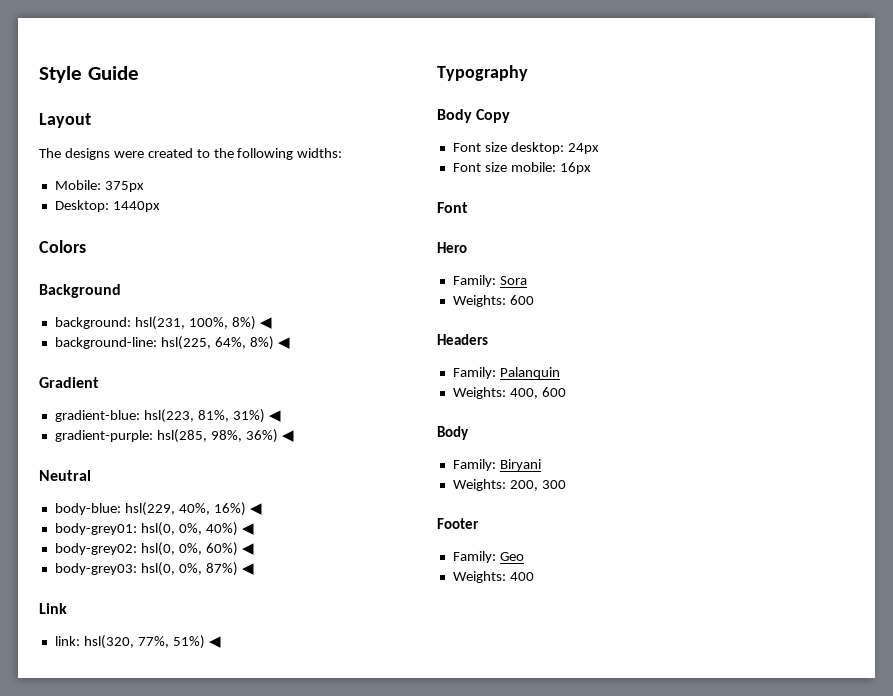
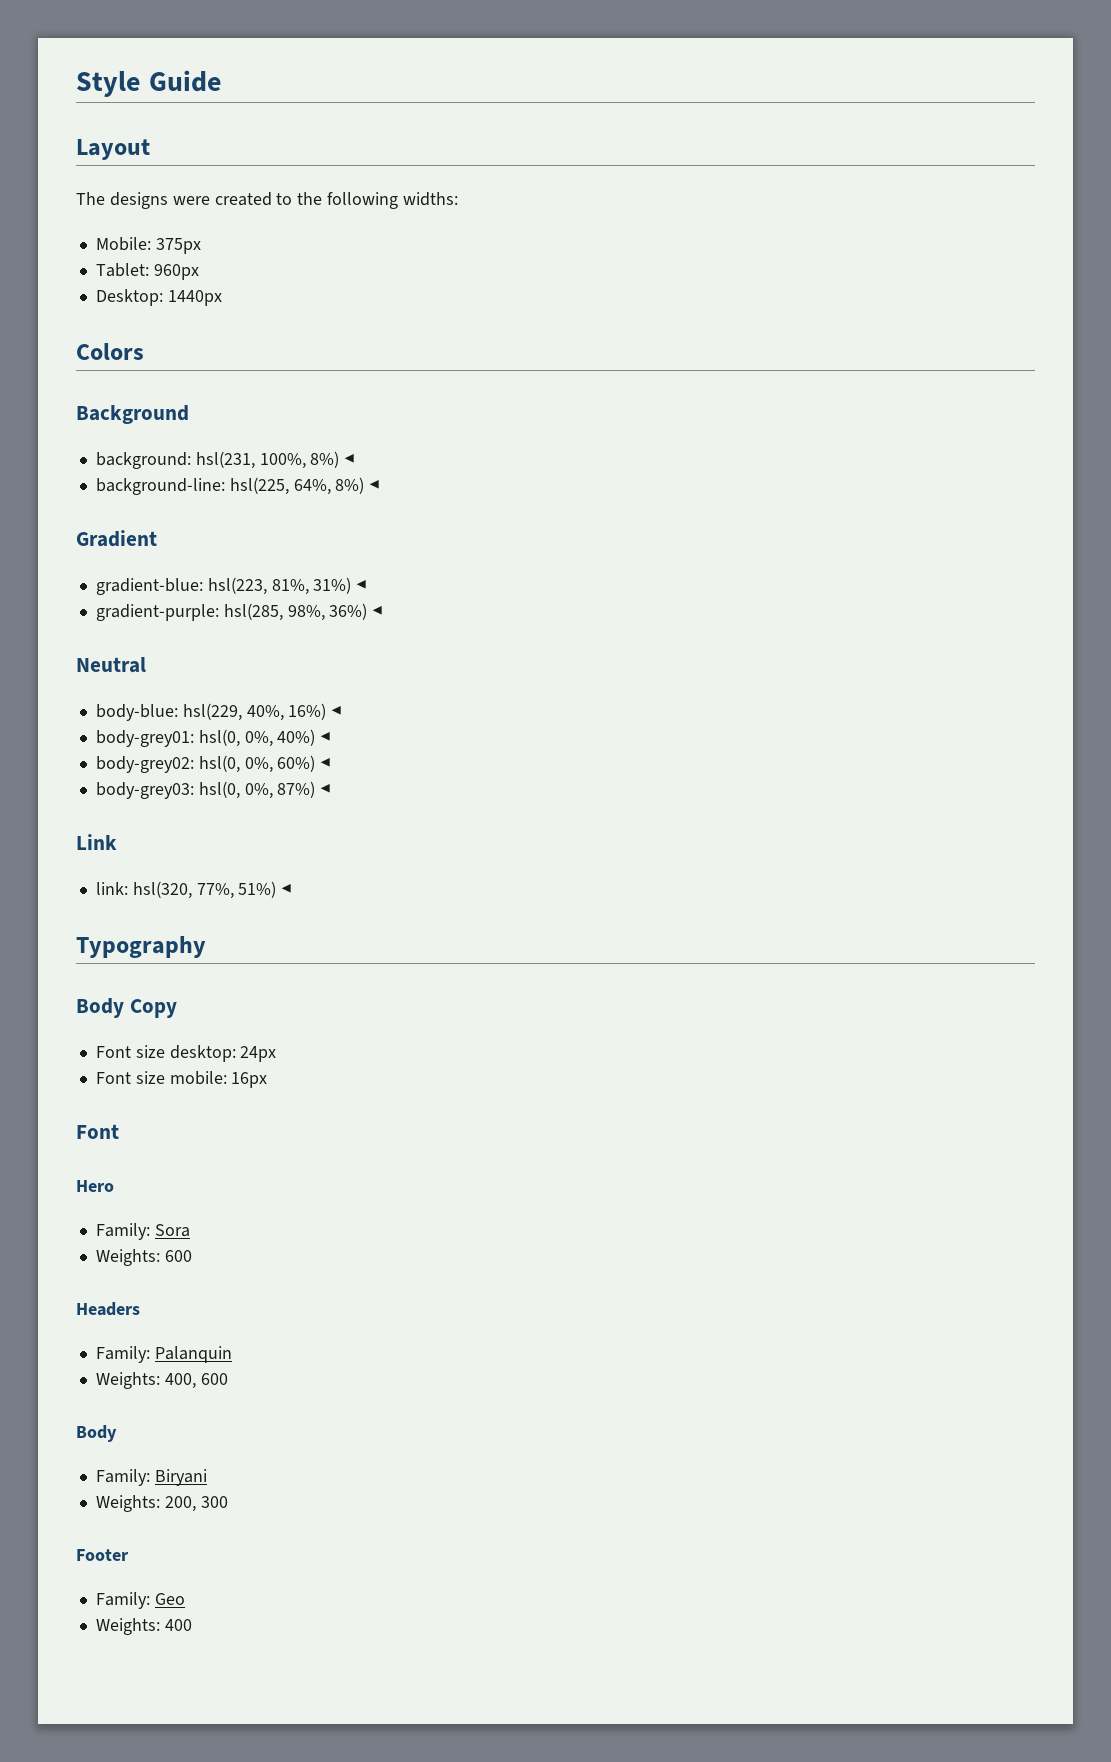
(144, 186) none -> [95,263,199,280] // Tablet: 960px

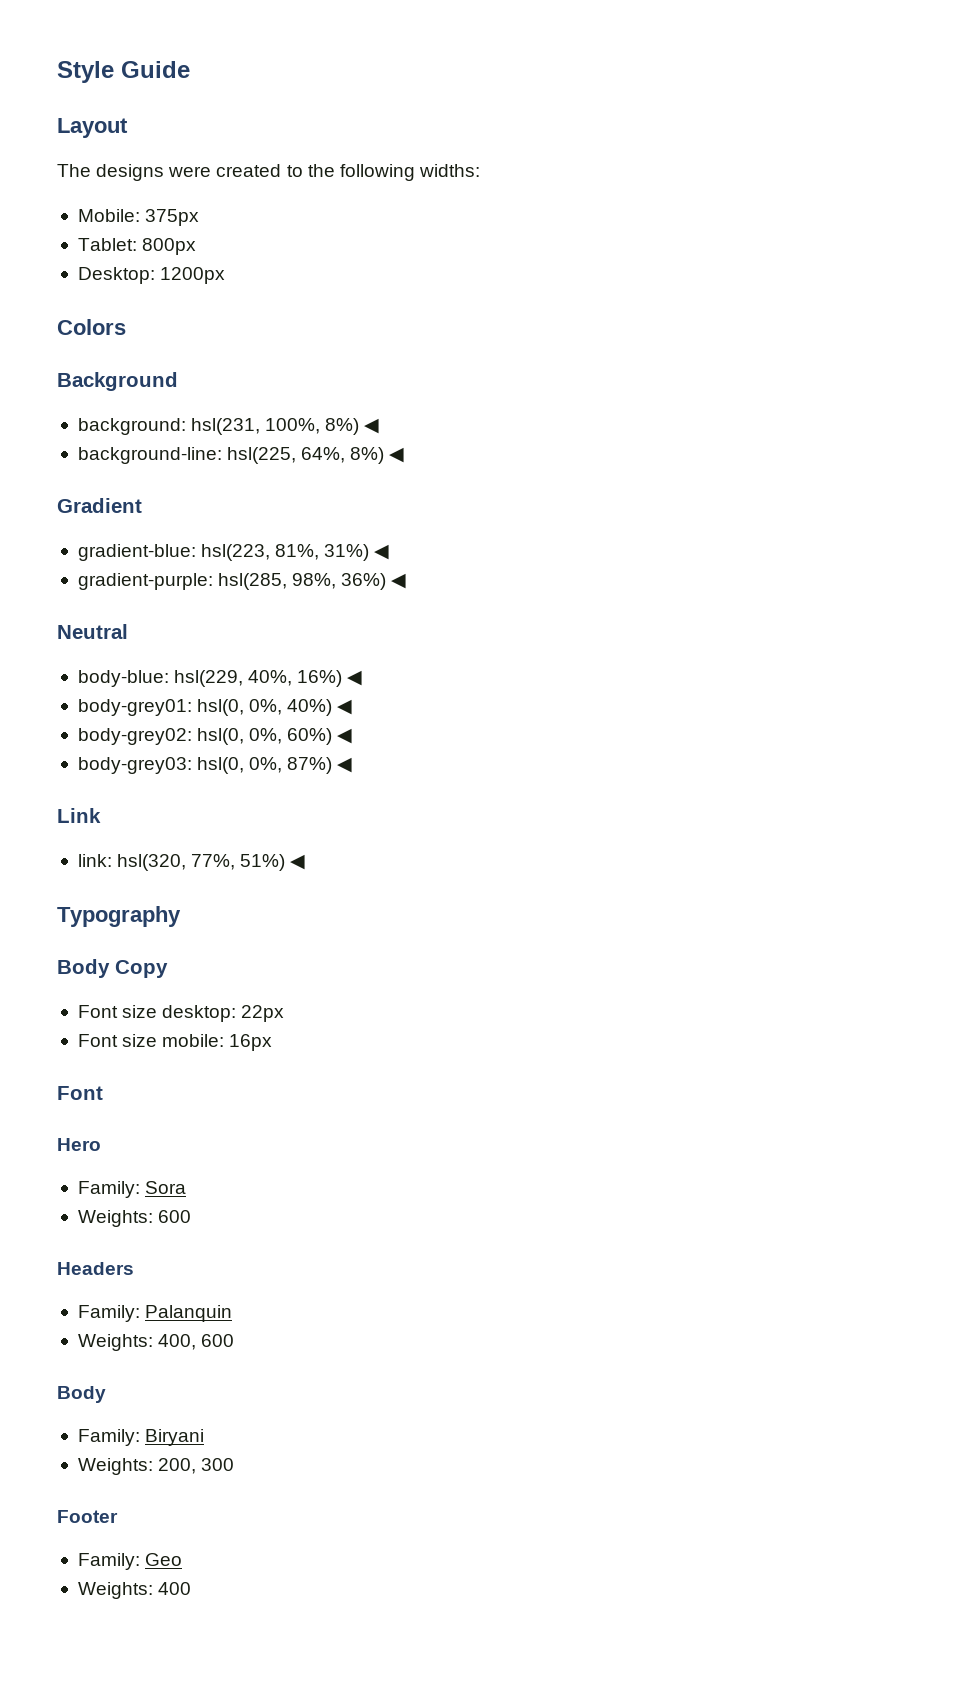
[153,264,199,280] 960px -> [142,238,197,255] 800px
[167,290,222,306] 1440px -> [160,267,226,284] 1200px
[240,1046,277,1062] 24px -> [241,1005,285,1022] 22px

